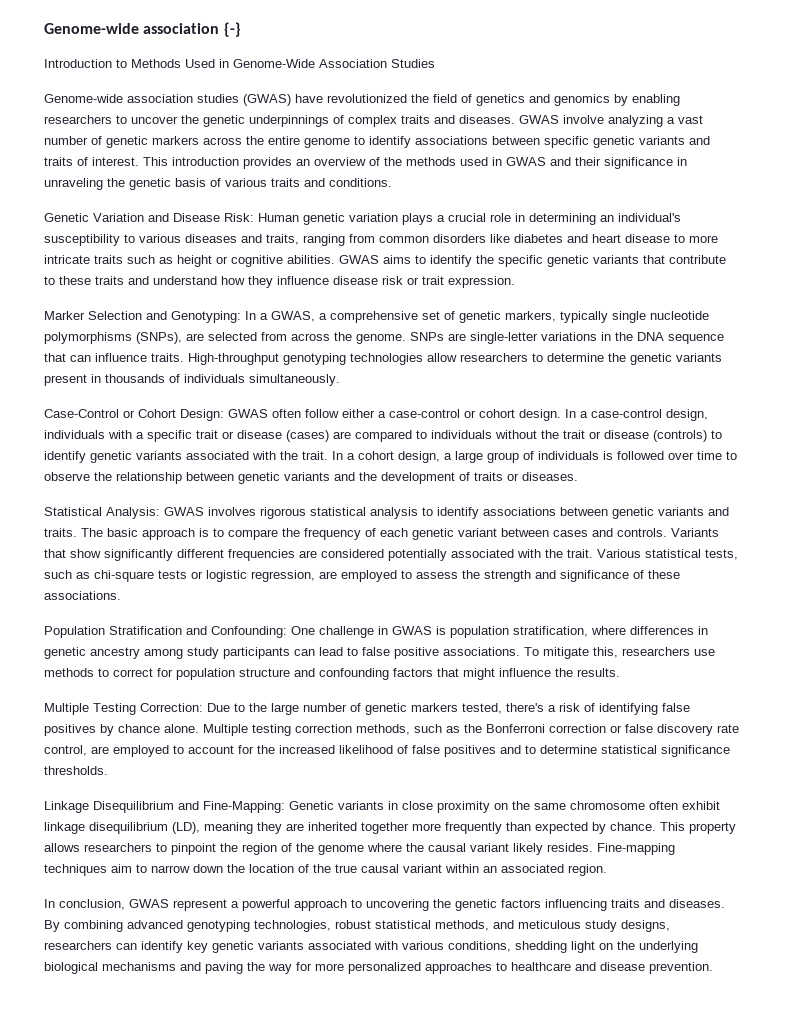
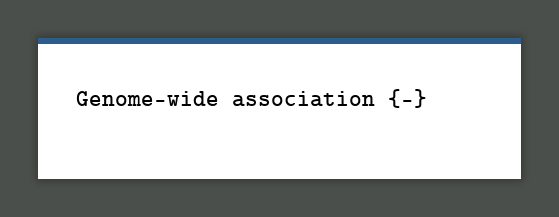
[44,59,435,68] [44,94,680,106] [44,115,703,127] [44,136,710,148] [44,157,687,169] [44,178,392,190] [44,213,681,225] [44,234,718,246] [44,255,726,267] [44,276,515,288] [44,311,709,323] [44,332,724,344] [44,353,722,365] [44,374,340,386] [44,409,708,421] [44,430,722,442] [44,451,737,463] [44,472,578,484] [44,507,729,519] [44,528,719,540] [44,549,738,561] [44,570,680,582] [44,591,121,600] [44,626,708,638] [44,647,715,659] [44,668,620,680] [44,703,690,715] [44,724,739,736] [44,745,730,757] [44,766,108,775] [44,801,720,813] [44,822,736,834] [44,843,675,855] [44,864,607,876] [44,899,725,911] [44,920,670,932] [44,941,698,953] [44,962,713,974] // Introduction to Methods Used in Genome-Wide Association Studies // Genome-wide association studies (GWAS) have revolutionized the field of genetics and genomics by enabling researchers to uncover the genetic underpinnings of complex traits and diseases. GWAS involve analyzing a vast number of genetic markers across the entire genome to identify associations between specific genetic variants and traits of interest. This introduction provides an overview of the methods used in GWAS and their significance in unraveling the genetic basis of various traits and conditions. // Genetic Variation and Disease Risk: Human genetic variation plays a crucial role in determining an individual's susceptibility to various diseases and traits, ranging from common disorders like diabetes and heart disease to more intricate traits such as height or cognitive abilities. GWAS aims to identify the specific genetic variants that contribute to these traits and understand how they influence disease risk or trait expression. // Marker Selection and Genotyping: In a GWAS, a comprehensive set of genetic markers, typically single nucleotide polymorphisms (SNPs), are selected from across the genome. SNPs are single-letter variations in the DNA sequence that can influence traits. High-throughput genotyping technologies allow researchers to determine the genetic variants present in thousands of individuals simultaneously. // Case-Control or Cohort Design: GWAS often follow either a case-control or cohort design. In a case-control design, individuals with a specific trait or disease (cases) are compared to individuals without the trait or disease (controls) to identify genetic variants associated with the trait. In a cohort design, a large group of individuals is followed over time to observe the relationship between genetic variants and the development of traits or diseases. // Statistical Analysis: GWAS involves rigorous statistical analysis to identify associations between genetic variants and traits. The basic approach is to compare the frequency of each genetic variant between cases and controls. Variants that show significantly different frequencies are considered potentially associated with the trait. Various statistical tests, such as chi-square tests or logistic regression, are employed to assess the strength and significance of these associations. // Population Stratification and Confounding: One challenge in GWAS is population stratification, where differences in genetic ancestry among study participants can lead to false positive associations. To mitigate this, researchers use methods to correct for population structure and confounding factors that might influence the results. // Multiple Testing Correction: Due to the large number of genetic markers tested, there's a risk of identifying false positives by chance alone. Multiple testing correction methods, such as the Bonferroni correction or false discovery rate control, are employed to account for the increased likelihood of false positives and to determine statistical significance thresholds. // Linkage Disequilibrium and Fine-Mapping: Genetic variants in close proximity on the same chromosome often exhibit linkage disequilibrium (LD), meaning they are inherited together more frequently than expected by chance. This property allows researchers to pinpoint the region of the genome where the causal variant likely resides. Fine-mapping techniques aim to narrow down the location of the true causal variant within an associated region. // In conclusion, GWAS represent a powerful approach to uncovering the genetic factors influencing traits and diseases. By combining advanced genotyping technologies, robust statistical methods, and meticulous study designs, researchers can identify key genetic variants associated with various conditions, shedding light on the underlying biological mechanisms and paving the way for more personalized approaches to healthcare and disease prevention. -> (427, 98) none

